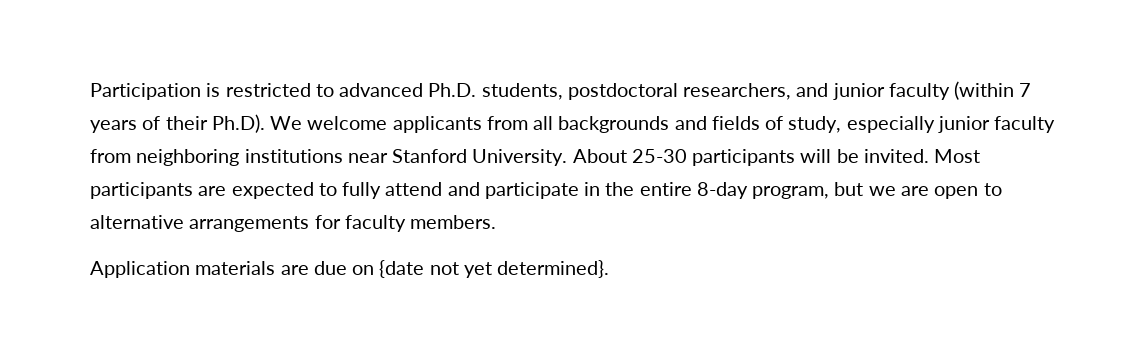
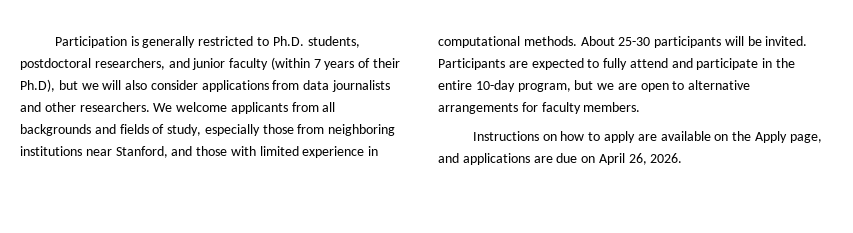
(221, 90) none -> [142,36,196,48] generally
[339,83,424,97] advanced -> (270, 41) none
[211,114,265,133] Ph.D). -> [20,79,391,92] [20,102,150,112] Ph.D), but we will also consider applications from data journalists and other researchers.
[937,116,1056,133] junior faculty -> [262,124,294,134] those
[392,149,568,166] Stanford University. -> [115,146,379,158] [438,36,577,48] Stanford, and those with limited experience in computational methods.
[934,149,981,163] [90,182,193,199] Most participants -> [438,58,505,70] Participants
[696,182,748,199] 8-day -> [475,80,515,92] 10-day
[90,260,610,278] Application materials are due on {date not yet determined}. -> [472,131,822,143] [438,153,683,165] Instructions on how to apply are available on the Apply page, and applications are due on April 26, 2026.

